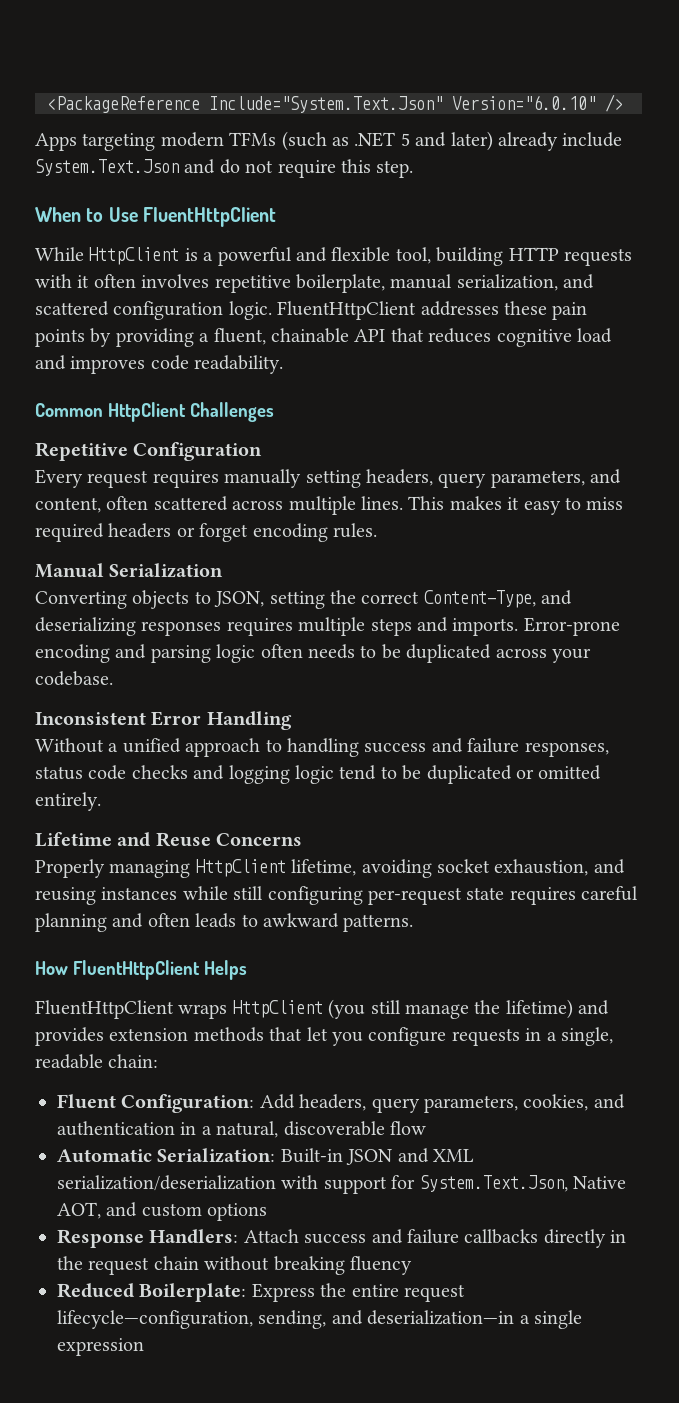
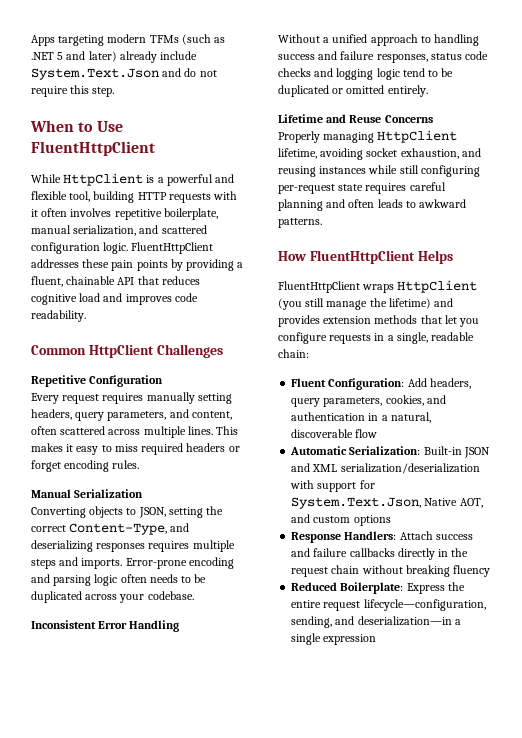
[47,94,623,113] <PackageReference Include="System.Text.Json" Version="6.0.10" /> // -> (31, 40) none

